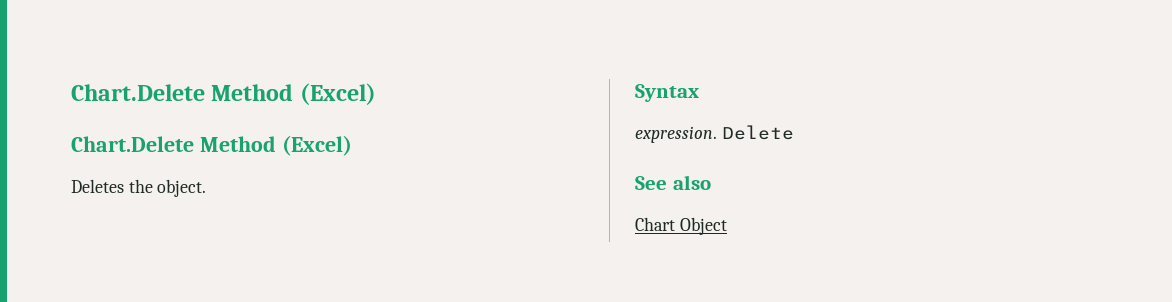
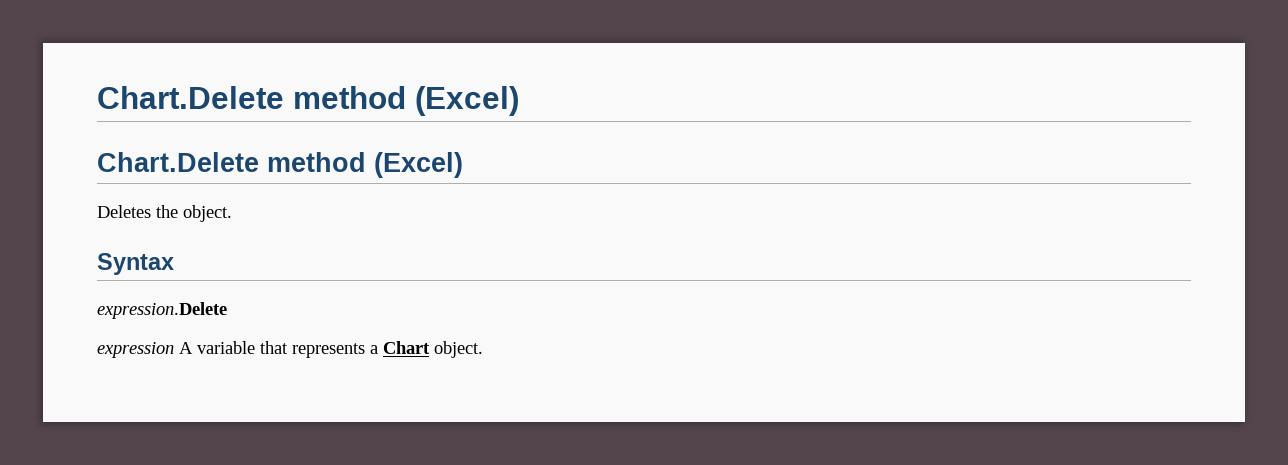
[71,84,294,101] Chart.Delete Method -> [97,86,406,109] Chart.Delete method
[199,136,276,152] Method -> [267,152,366,172] method
[635,125,794,143] [635,175,711,190] [635,217,727,235] expression. Delete // See also // Chart Object -> [97,302,227,319] [97,341,483,358] expression.Delete // expression A variable that represents a Chart object.

